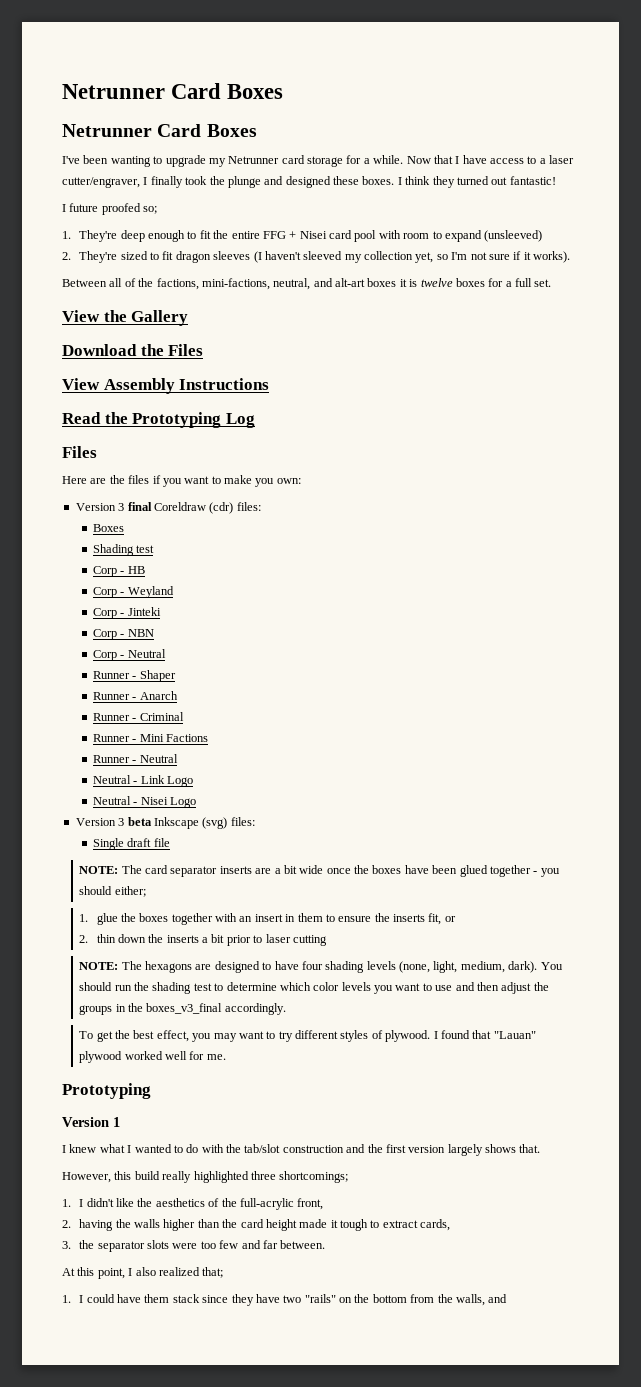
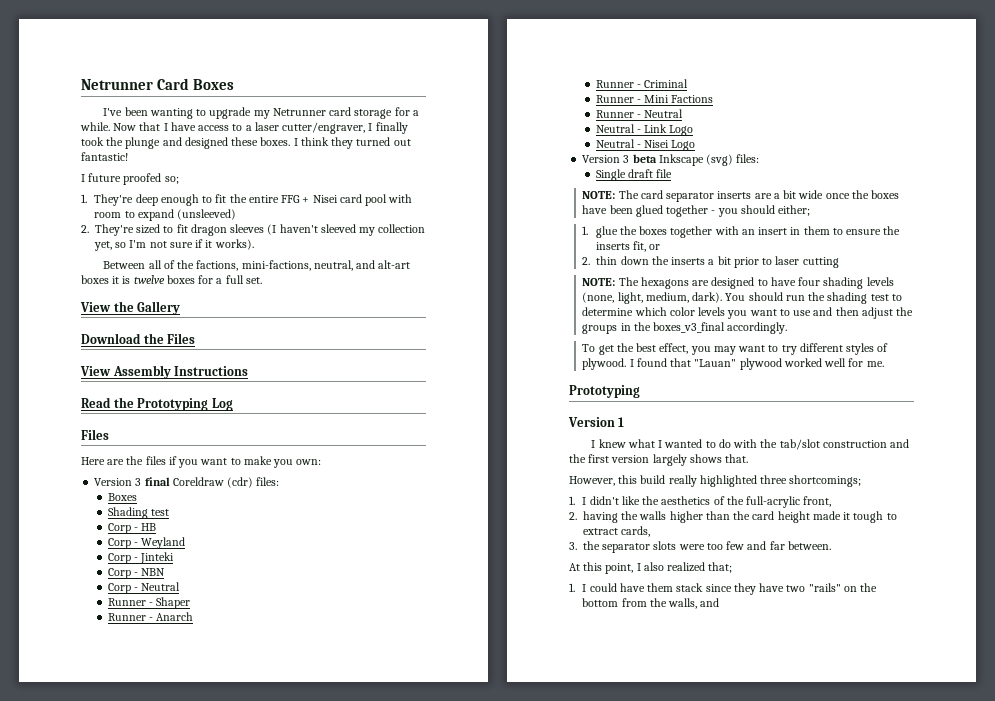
[62,83,284,99] [62,124,257,137] Netrunner Card Boxes // Netrunner Card Boxes -> [81,78,234,90] Netrunner Card Boxes

